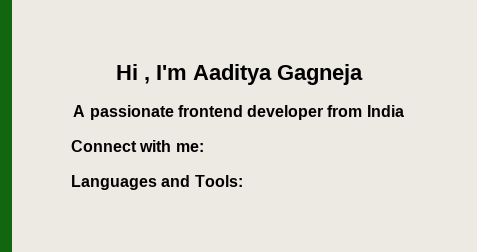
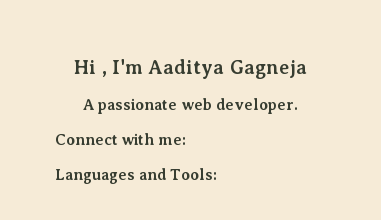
[177,105,404,120] frontend developer from India -> [181,98,298,114] web developer.

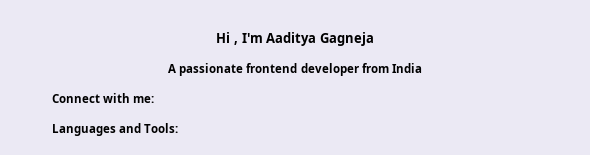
[181,98,298,114] web developer. -> [246,63,422,76] frontend developer from India

